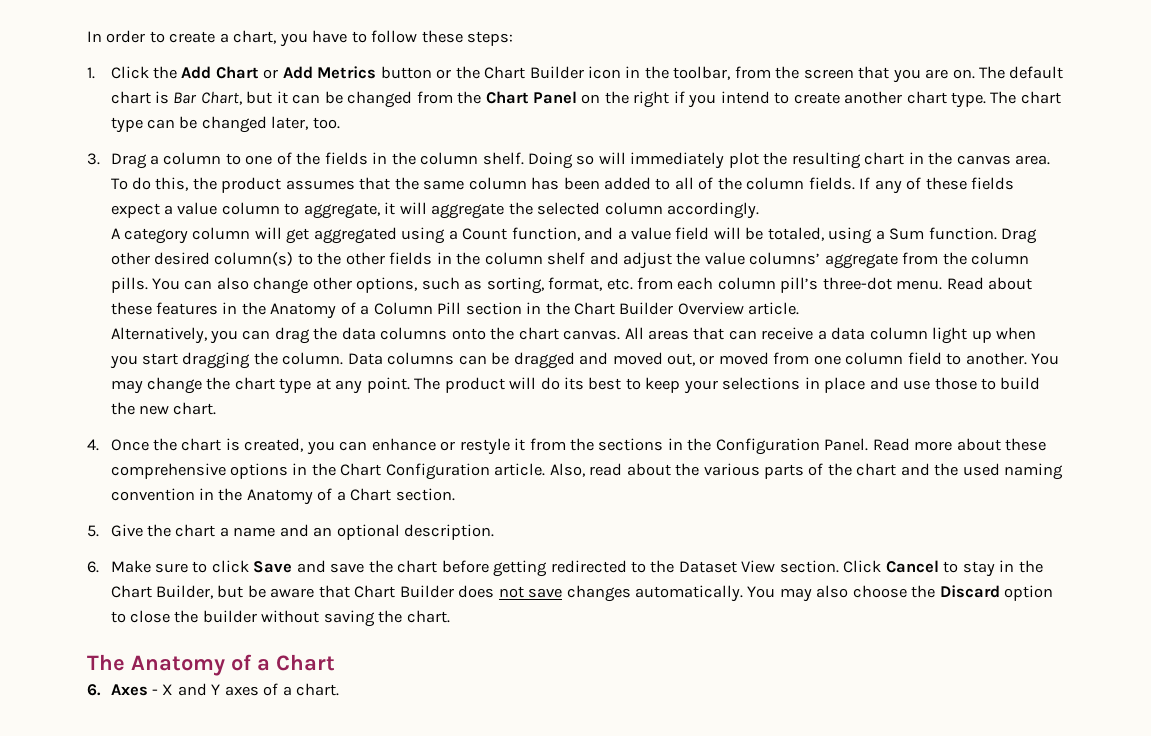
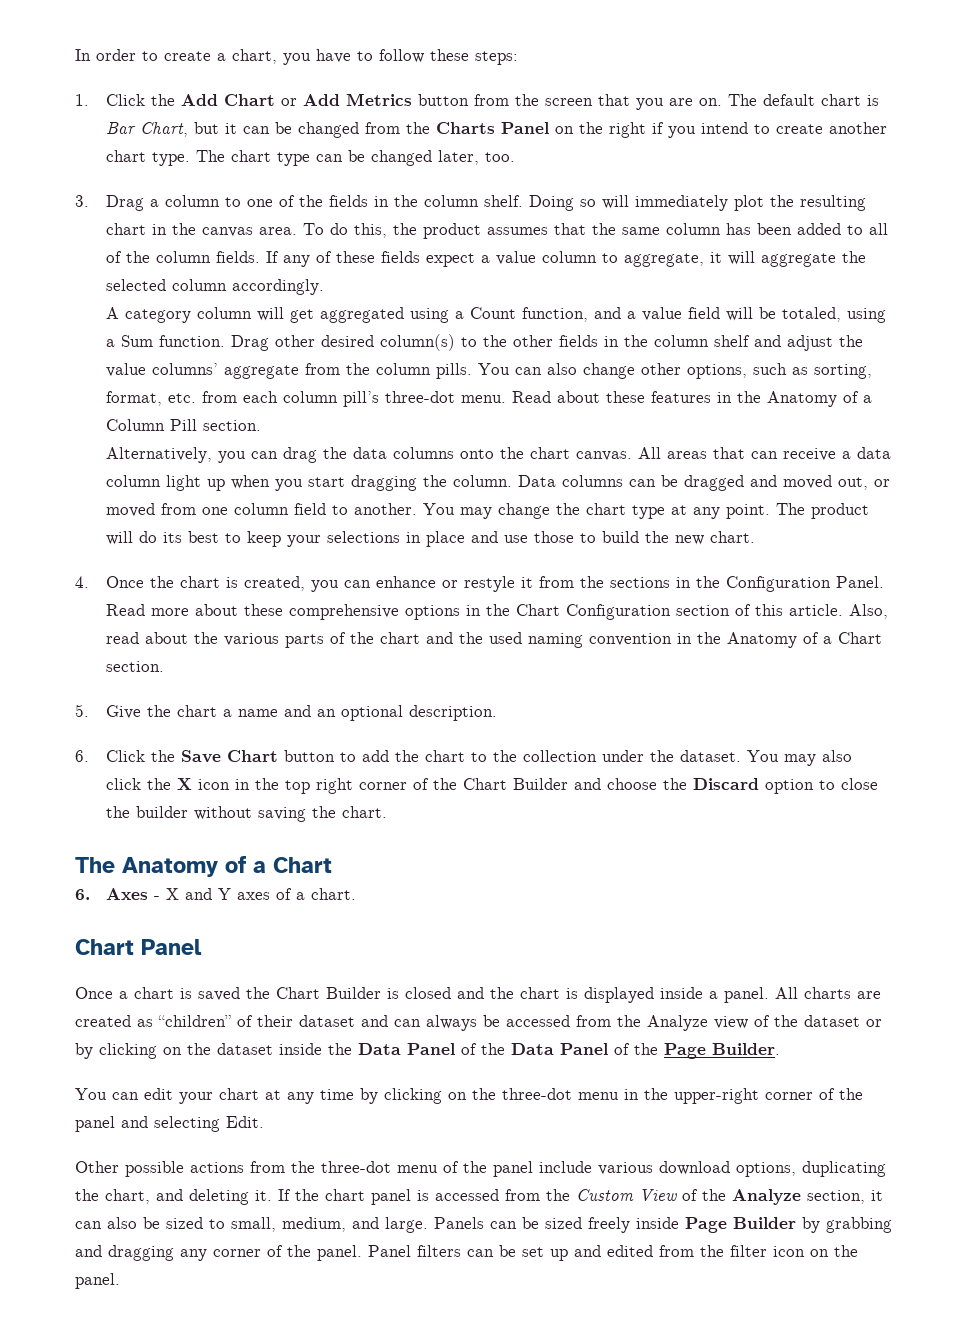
[436,66,731,80] or the Chart Builder icon in the toolbar, -> (470, 100) none
[485,91,529,104] Chart -> [436,122,496,134] Charts
[465,302,800,315] section in the Chart Builder Overview article. -> [203,420,262,431] section.
(490, 471) none -> [676,604,784,616] section of this
[110,560,1043,577] [110,585,849,602] Make sure to click Save and save the chart before getting redirected to the Dataset View section. Click Cancel to stay in the Chart Builder, but be aware that Chart Builder does not save changes automatically. You may also -> [106,750,853,766] [106,778,602,794] Click the Save Chart button to add the chart to the collection under the dataset. You may also click the X icon in the top right corner of the Chart Builder and
(340, 689) none -> [75,939,202,955] [75,987,881,1003] [75,1015,882,1031] [75,1043,780,1059] [75,1088,863,1104] [75,1116,264,1132] [75,1161,886,1177] [75,1189,883,1205] [75,1217,892,1233] [75,1245,858,1261] [75,1273,120,1289] // Chart Panel // Once a chart is saved the Chart Builder is closed and the chart is displayed inside a panel. All charts are created as “children” of their dataset and can always be accessed from the Analyze view of the dataset or by clicking on the dataset inside the Data Panel of the Data Panel of the Page Builder. // You can edit your chart at any time by clicking on the three-dot menu in the upper-right corner of the panel and selecting Edit. // Other possible actions from the three-dot menu of the panel include various download options, duplicating the chart, and deleting it. If the chart panel is accessed from the Custom View of the Analyze section, it can also be sized to small, medium, and large. Panels can be sized freely inside Page Builder by grabbing and dragging any corner of the panel. Panel filters can be set up and edited from the filter icon on the panel.

